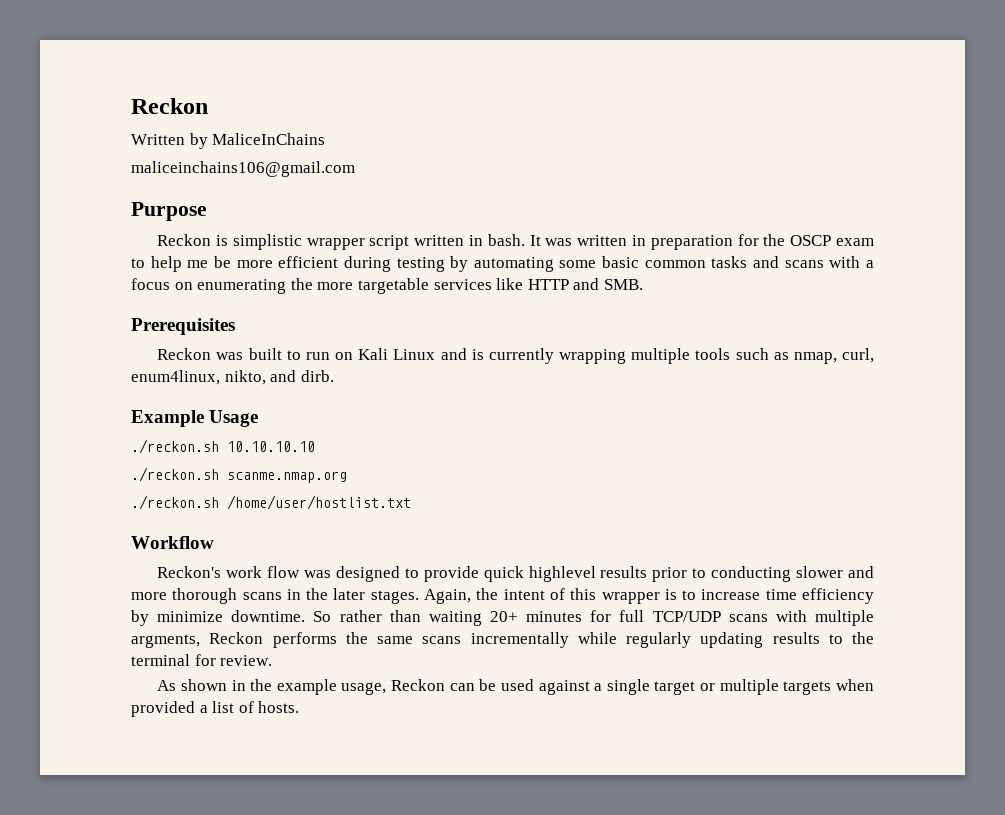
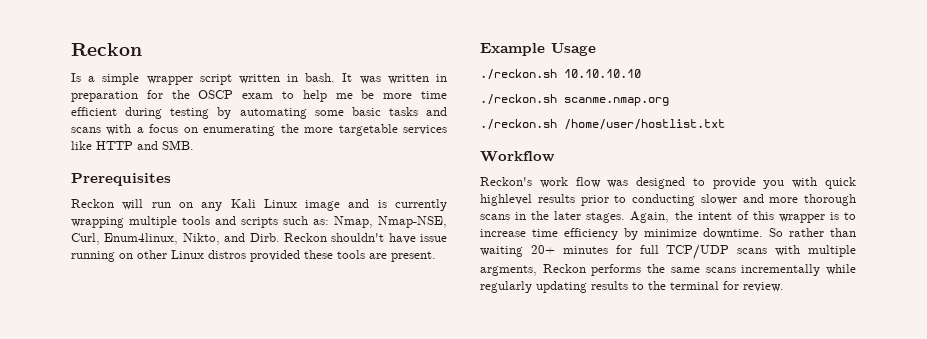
[131,133,326,149] [131,161,355,177] [131,202,207,221] [157,234,302,250] Written by MaliceInChains // maliceinchains106@gmail.com // Purpose // Reckon is simplistic -> [71,73,140,85] Is a simple
(273, 264) none -> [421,91,448,99] time
[644,260,706,268] common -> (381, 111) none
[216,348,301,360] was built to -> [122,199,144,210] will
(354, 356) none -> [201,202,223,211] any
(436, 354) none -> [305,200,341,211] image
[735,348,874,364] [131,370,334,385] such as nmap, curl, enum4linux, nikto, and dirb. -> [215,216,447,228] [71,233,447,245] [71,250,436,262] and scripts such as: Nmap, Nmap-NSE, Curl, Enum4linux, Nikto, and Dirb. Reckon shouldn't have issue running on other Linux distros provided these tools are present.
(479, 574) none -> [763,177,818,189] you with
[157,679,874,695] [131,701,300,717] // As shown in the example usage, Reckon can be used against a single target or multiple targets when provided a list of hosts. -> (784, 287) none

